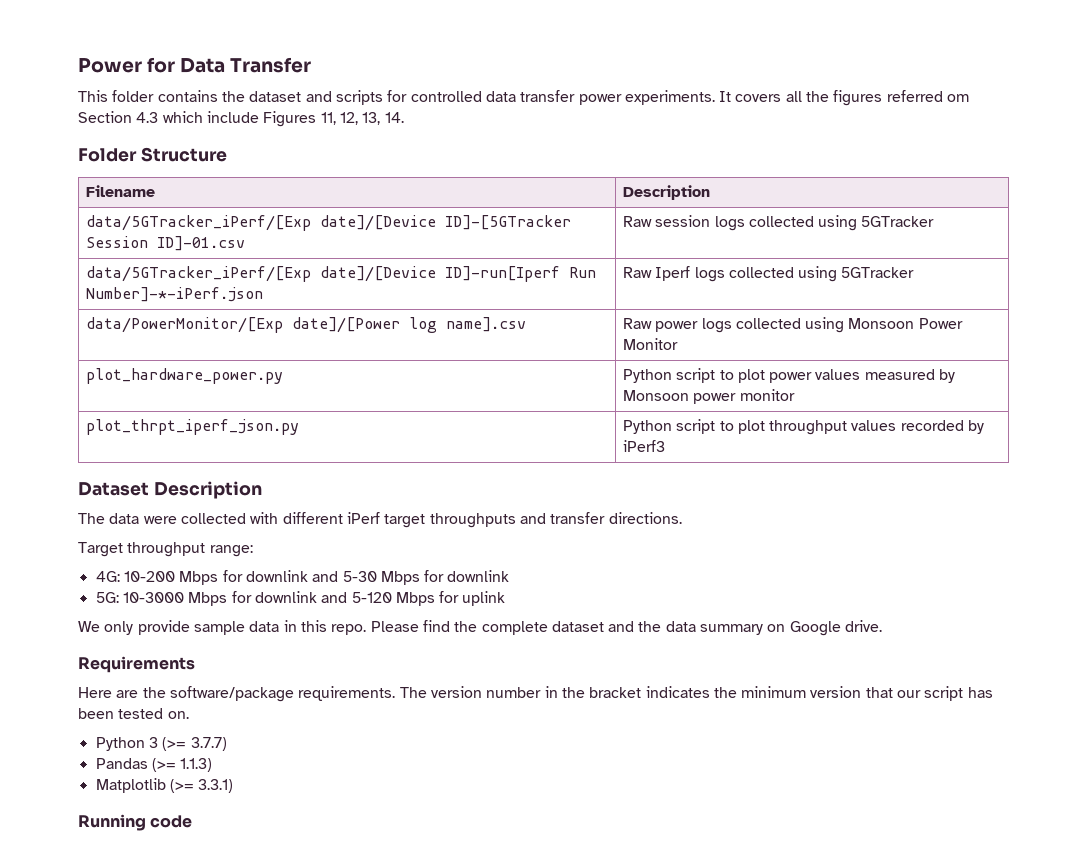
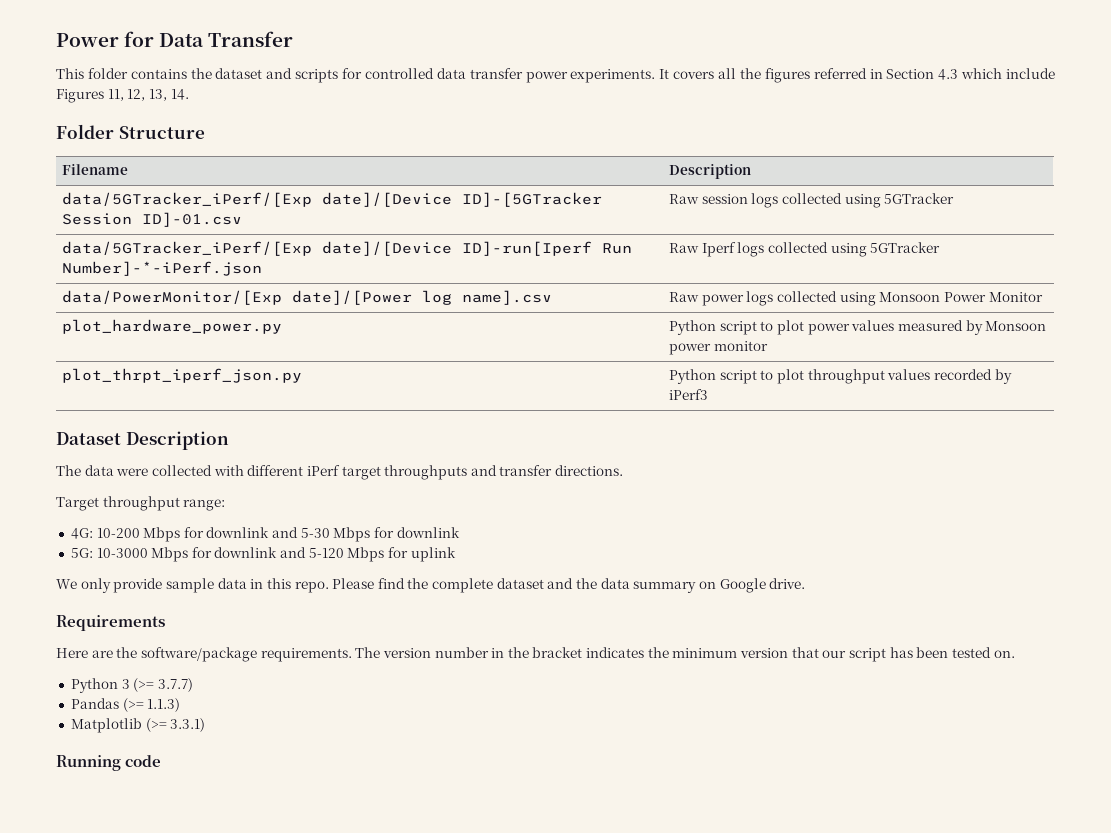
[947,94,970,102] om -> [869,69,883,79] in

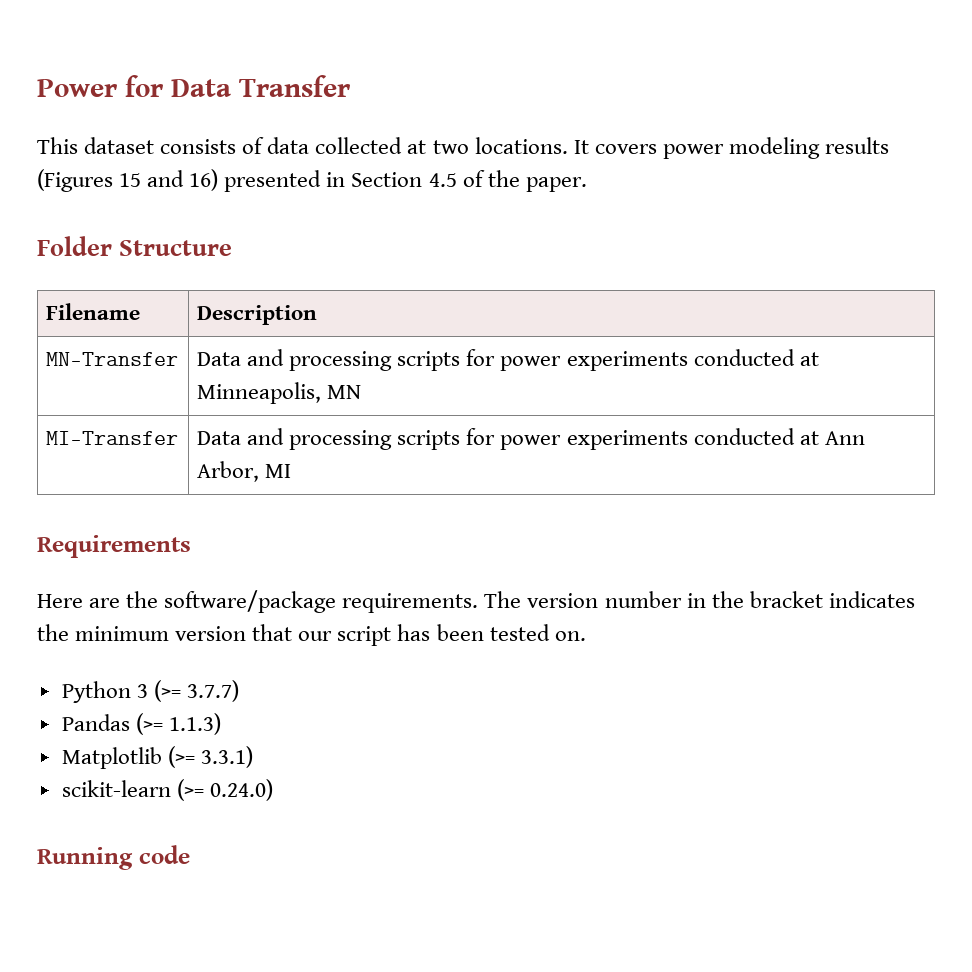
[87,68,1055,83] [56,89,189,103] [56,124,205,139] [62,164,129,175] [669,164,752,179] [62,192,603,207] [62,212,243,227] [669,193,955,208] [62,241,633,256] [62,261,263,276] [669,242,941,257] [62,290,553,305] [669,291,1043,306] [62,319,283,334] [669,320,1047,335] [669,341,768,355] [62,368,303,383] [669,369,1012,384] [669,389,709,400] [56,431,229,450] [56,465,624,480] [56,496,226,511] [70,527,460,542] [70,547,456,562] [56,578,806,593] folder contains the dataset and scripts for controlled data transfer power experiments. It covers all the figures referred in Section 4.3 which include Figures 11, 12, 13, 14. // Folder Structure // Filename | Description // data/5GTracker_iPerf/[Exp date]/[Device ID]-[5GTracker Session ID]-01.csv | Raw session logs collected using 5GTracker // data/5GTracker_iPerf/[Exp date]/[Device ID]-run[Iperf Run Number]-*-iPerf.json | Raw Iperf logs collected using 5GTracker // data/PowerMonitor/[Exp date]/[Power log name].csv | Raw power logs collected using Monsoon Power Monitor // plot_hardware_power.py | Python script to plot power values measured by Monsoon power monitor // plot_thrpt_iperf_json.py | Python script to plot throughput values recorded by iPerf3 // Dataset Description // The data were collected with different iPerf target throughputs and transfer directions. // Target throughput range: // 4G: 10-200 Mbps for downlink and 5-30 Mbps for downlink // 5G: 10-3000 Mbps for downlink and 5-120 Mbps for uplink // We only provide sample data in this repo. Please find the complete dataset and the data summary on Google drive. -> [84,137,889,159] [37,169,587,192] [37,236,233,256] [46,303,141,320] [197,305,318,325] [46,352,179,366] [197,349,819,371] [197,382,362,404] [46,431,179,445] [197,428,865,450] [197,461,292,482] dataset consists of data collected at two locations. It covers power modeling results (Figures 15 and 16) presented in Section 4.5 of the paper. // Folder Structure // Filename | Description // MN-Transfer | Data and processing scripts for power experiments conducted at Minneapolis, MN // MI-Transfer | Data and processing scripts for power experiments conducted at Ann Arbor, MI
(206, 725) none -> [61,779,273,801] // scikit-learn (>= 0.24.0)

